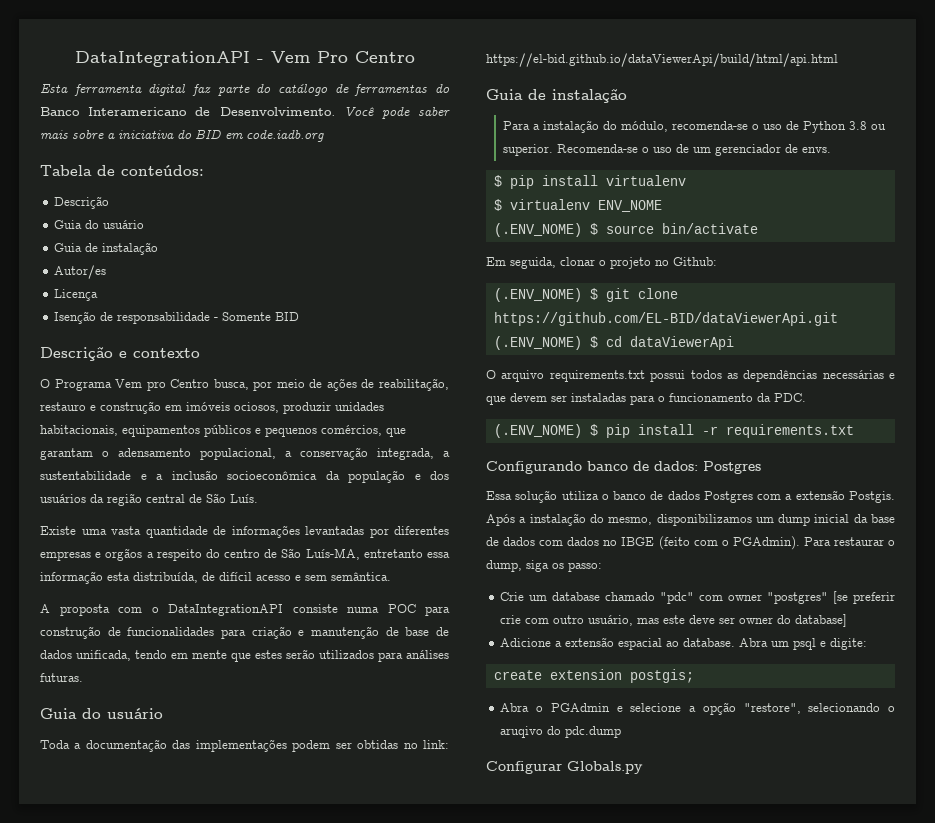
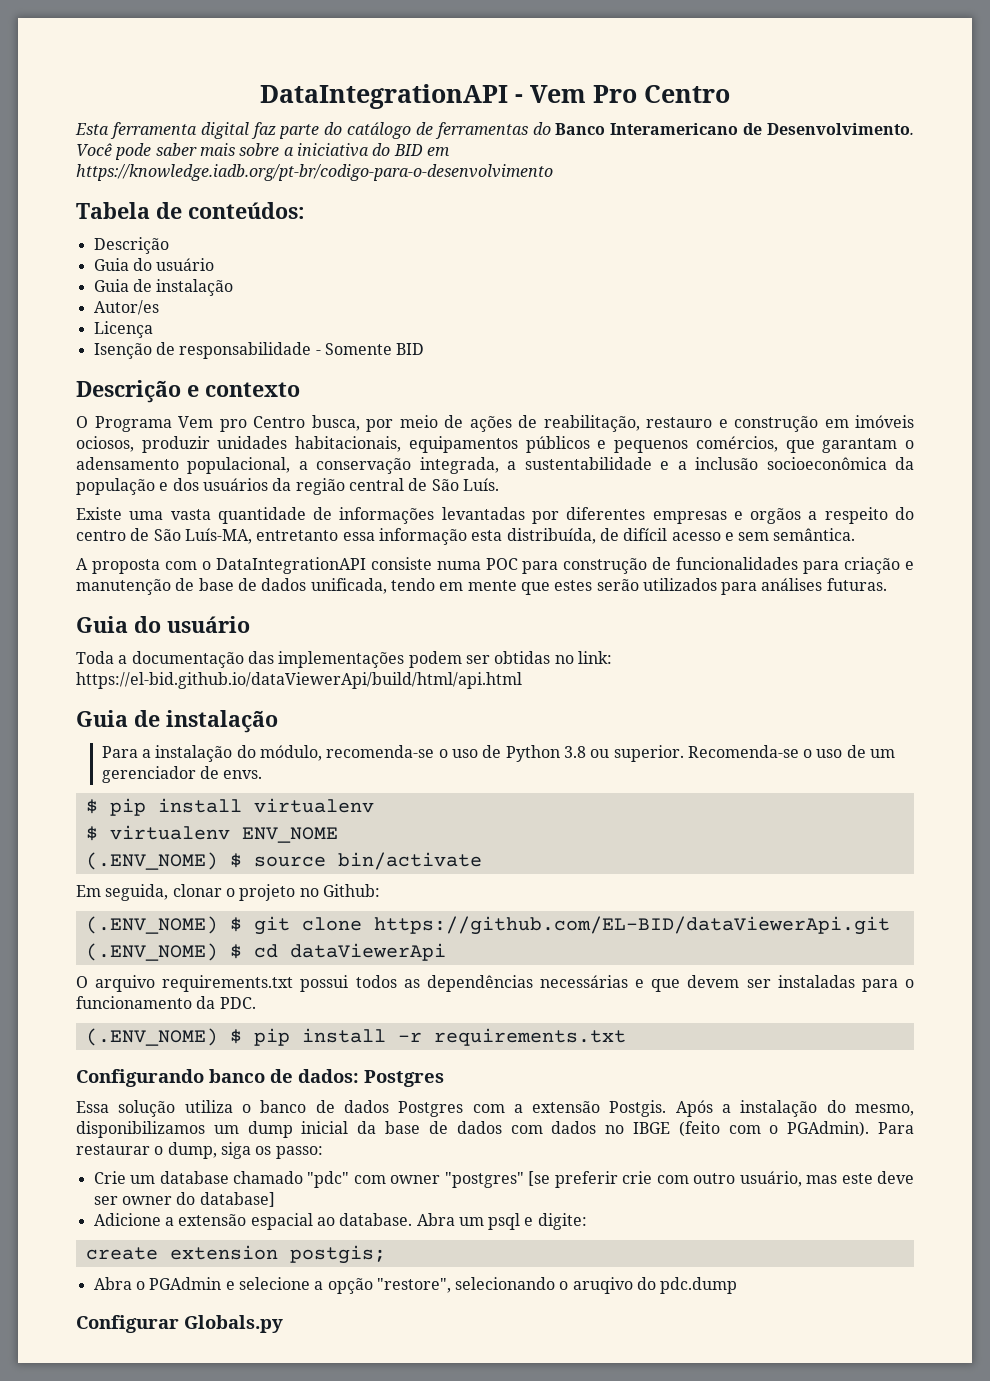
[246,130,324,142] code.iadb.org -> [76,164,553,181] https://knowledge.iadb.org/pt-br/codigo-para-o-desenvolvimento

